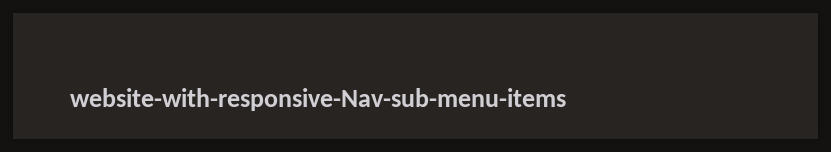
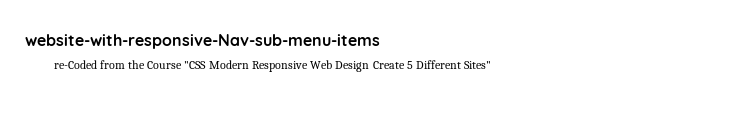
(566, 99) none -> [53,60,492,72] // re-Coded from the Course "CSS Modern Responsive Web Design Create 5 Different Sites"

